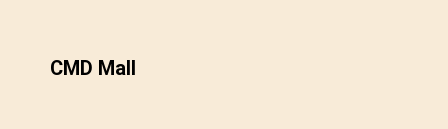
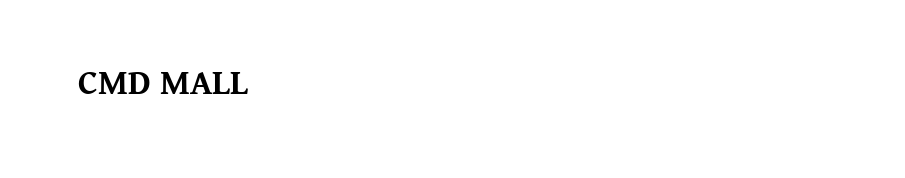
[98,60,137,75] Mall -> [160,72,249,94] MALL

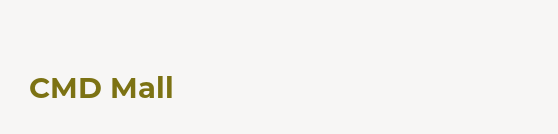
[160,72,249,94] MALL -> [110,76,174,98] Mall

